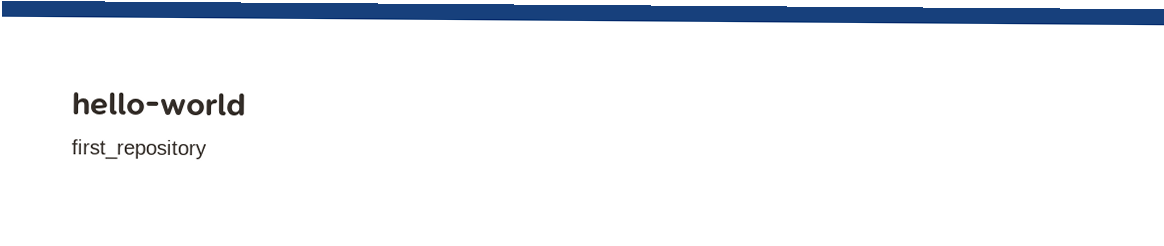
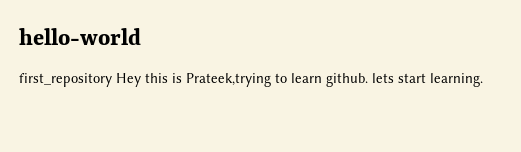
(207, 150) none -> [116,73,483,87] Hey this is Prateek,trying to learn github. lets start learning.

